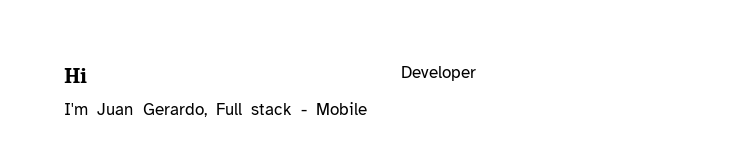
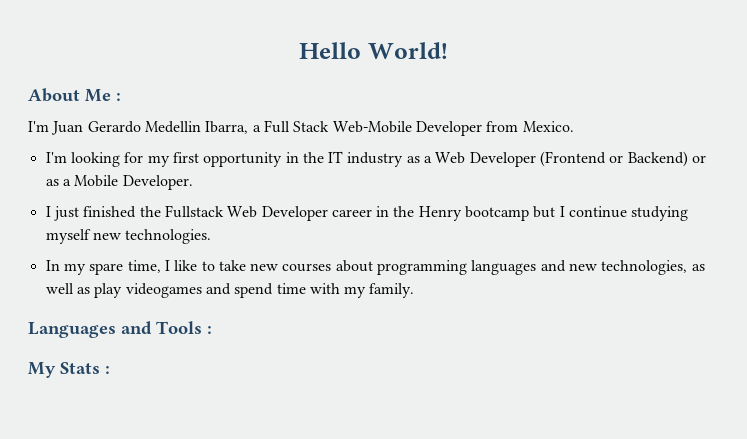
[64,68,87,83] [64,102,367,117] [401,66,476,81] Hi // I'm Juan Gerardo, Full stack - Mobile Developer -> [299,42,448,59] [28,88,121,102] [28,120,574,136] [45,151,707,167] [45,175,193,190] [45,205,689,221] [45,229,212,244] [45,260,705,275] [45,283,415,298] [28,321,212,338] [28,362,110,378] Hello World! // About Me : // I'm Juan Gerardo Medellin Ibarra, a Full Stack Web-Mobile Developer from Mexico. // I'm looking for my first opportunity in the IT industry as a Web Developer (Frontend or Backend) or as a Mobile Developer. // I just finished the Fullstack Web Developer career in the Henry bootcamp but I continue studying myself new technologies. // In my spare time, I like to take new courses about programming languages and new technologies, as well as play videogames and spend time with my family. // Languages and Tools : // My Stats :

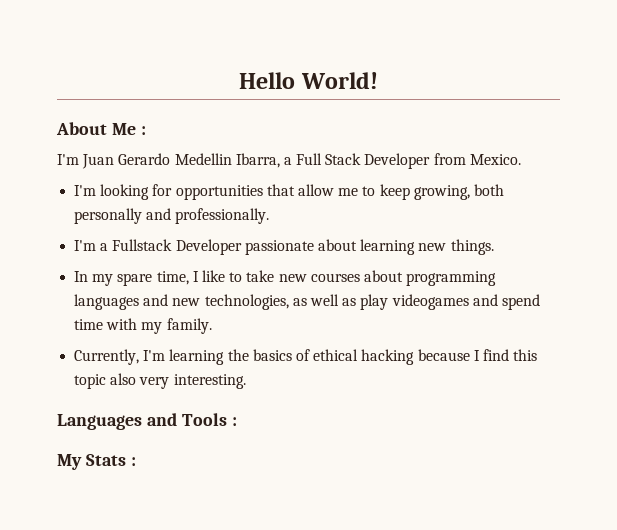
[332,121,412,133] Web-Mobile -> (362, 159) none
[147,151,707,167] [45,175,193,190] [45,205,689,221] [45,229,212,244] my first opportunity in the IT industry as a Web Developer (Frontend or Backend) or as a Mobile Developer. // I just finished the Fullstack Web Developer career in the Henry bootcamp but I continue studying myself new technologies. -> [175,184,504,200] [74,208,270,224] [74,239,494,255] opportunities that allow me to keep growing, both personally and professionally. // I'm a Fullstack Developer passionate about learning new things.
(415, 290) none -> [74,349,538,365] [74,373,246,389] // Currently, I'm learning the basics of ethical hacking because I find this topic also very interesting.

